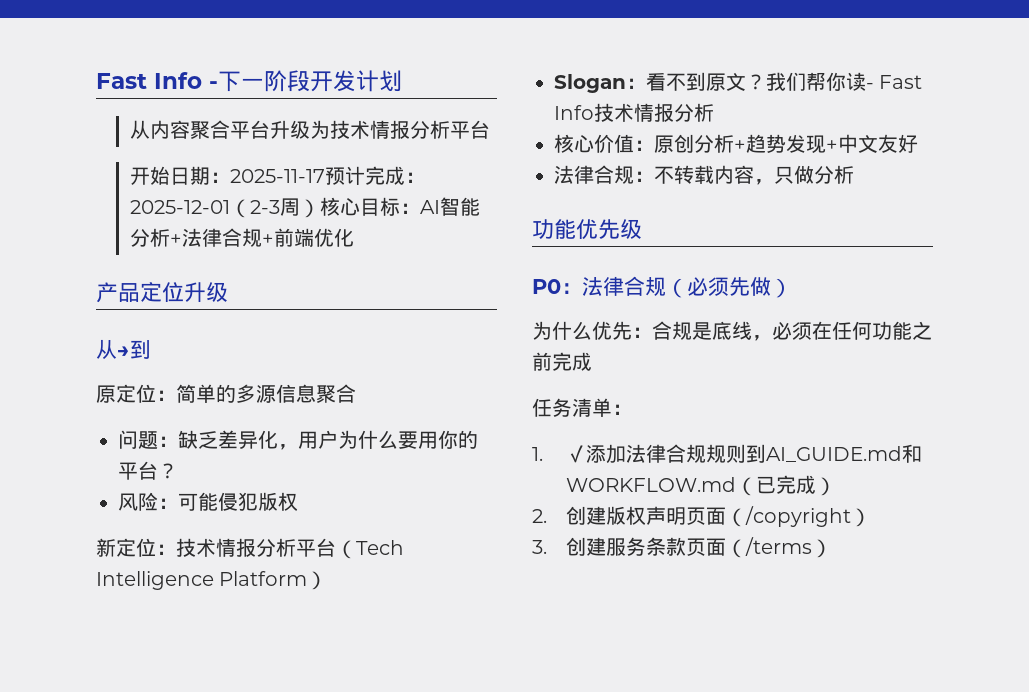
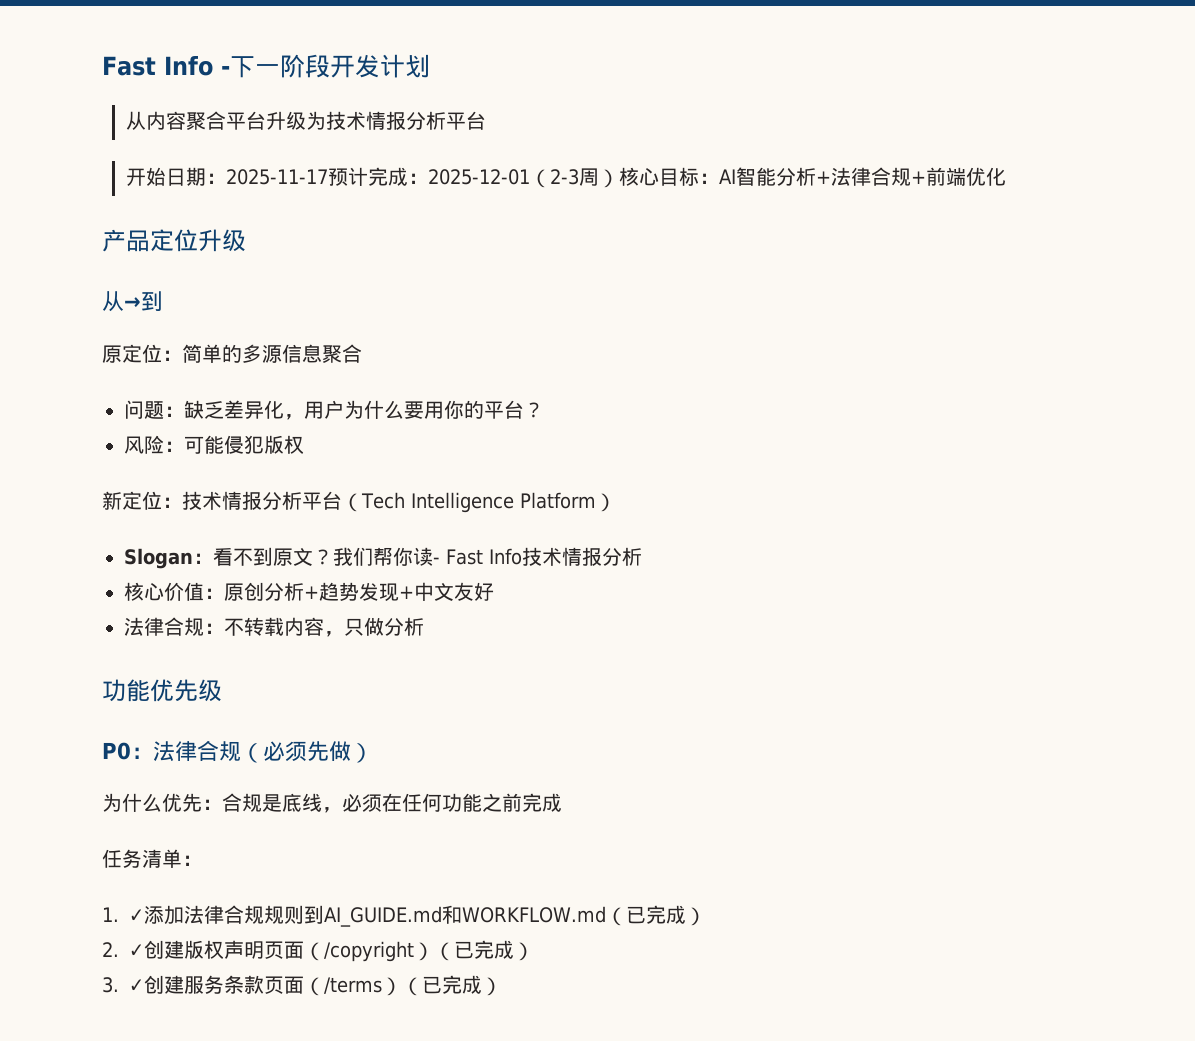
(547, 516) none -> [129,944,144,957] ✓
(872, 517) none -> [434,940,534,961] （已完成）
(547, 547) none -> [129,979,144,992] ✓
(833, 548) none -> [402,975,502,996] （已完成）

